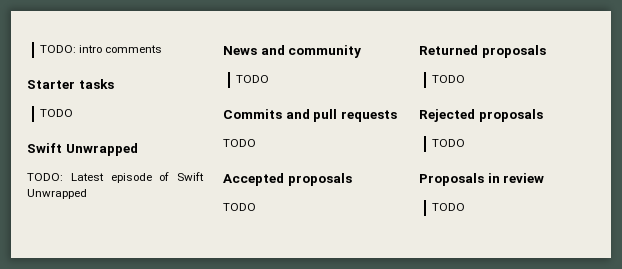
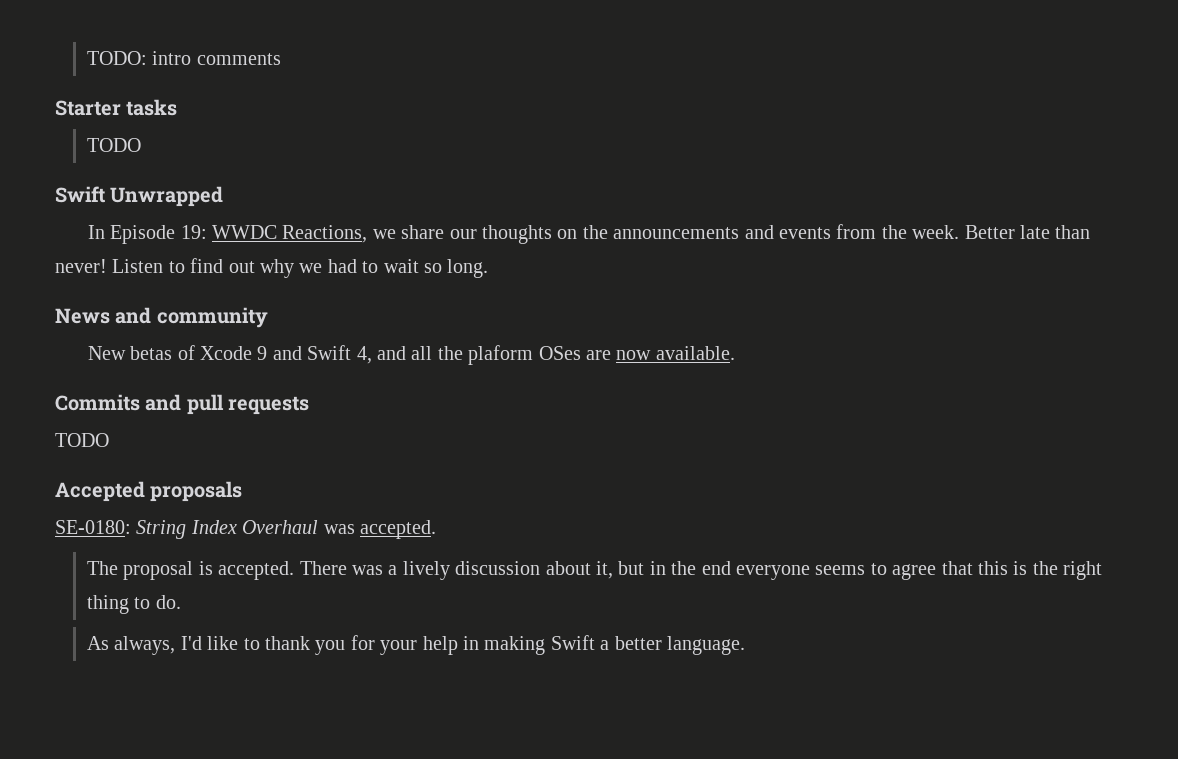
[27,172,204,183] [27,189,87,199] [223,45,362,58] [235,75,269,83] TODO: Latest episode of Swift Unwrapped // News and community // TODO -> [87,224,1091,244] [55,258,489,278] [55,307,268,328] [87,345,735,365] In Episode 19: WWDC Reactions, we share our thoughts on the announcements and events from the week. Better late than never! Listen to find out why we had to wait so long. // News and community // New betas of Xcode 9 and Swift 4, and all the plaform OSes are now available.
[223,203,256,211] [419,45,546,58] [431,75,465,83] [419,109,543,122] [431,139,465,147] [419,173,545,186] [431,203,465,211] TODO // Returned proposals // TODO // Rejected proposals // TODO // Proposals in review // TODO -> [55,520,436,539] [87,561,1103,580] [87,595,181,614] [87,635,746,655] SE-0180: String Index Overhaul was accepted. // The proposal is accepted. There was a lively discussion about it, but in the end everyone seems to agree that this is the right thing to do. // As always, I'd like to thank you for your help in making Swift a better language.

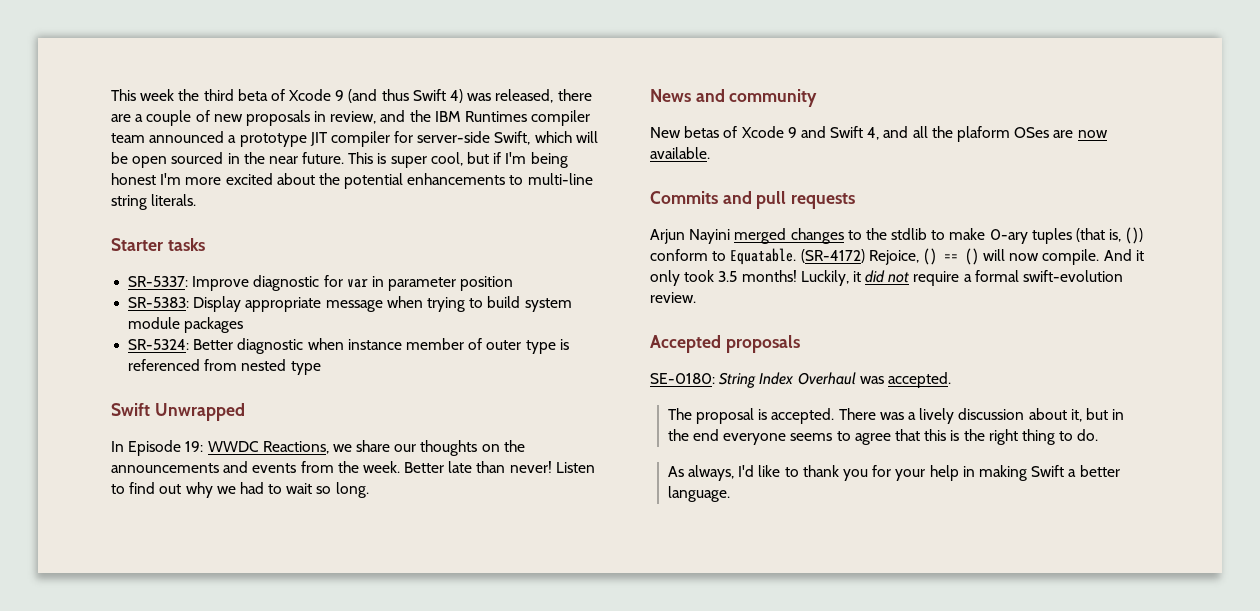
[87,51,281,65] [55,99,178,116] [87,138,142,152] TODO: intro comments // Starter tasks // TODO -> [111,89,592,103] [111,110,591,126] [111,131,598,147] [111,152,568,168] [111,173,593,189] [111,194,197,210] [111,238,205,251] [128,275,514,291] [128,296,572,312] [128,317,244,333] [128,338,569,354] [128,359,321,375] This week the third beta of Xcode 9 (and thus Swift 4) was released, there are a couple of new proposals in review, and the IBM Runtimes compiler team announced a prototype JIT compiler for server-side Swift, which will be open sourced in the near future. This is super cool, but if I'm being honest I'm more excited about the potential enhancements to multi-line string literals. // Starter tasks // SR-5337: Improve diagnostic for var in parameter position // SR-5383: Display appropriate message when trying to build system module packages // SR-5324: Better diagnostic when instance member of outer type is referenced from nested type
[55,433,109,447] TODO -> [650,227,1144,244] [650,248,1144,265] [650,270,1124,286] [650,292,696,303] Arjun Nayini merged changes to the stdlib to make 0-ary tuples (that is, ()) conform to Equatable. (SR-4172) Rejoice, () == () will now compile. And it only took 3.5 months! Luckily, it did not require a formal swift-evolution review.

